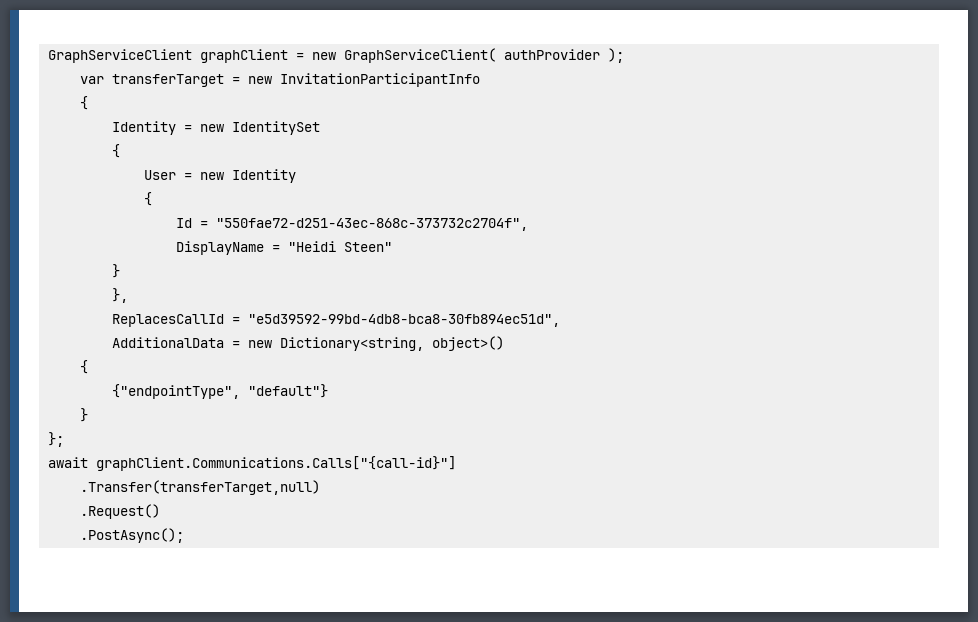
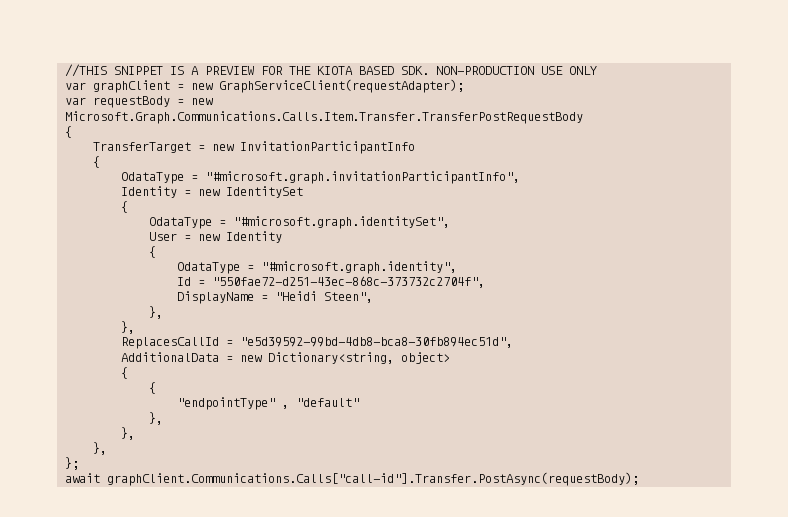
[48,48,625,63] [80,74,225,87] GraphServiceClient graphClient = new GraphServiceClient( authProvider ); // var transferTarget -> [65,64,598,77] [65,79,465,93] [65,96,214,108] [65,111,584,124] [65,126,73,138] [93,142,192,153] //THIS SNIPPET IS A PREVIEW FOR THE KIOTA BASED SDK. NON-PRODUCTION USE ONLY // var graphClient = new GraphServiceClient(requestAdapter); // var requestBody = new Microsoft.Graph.Communications.Calls.Item.Transfer.TransferPostRequestBody // { // TransferTarget
(89, 103) none -> [121,171,521,184] // OdataType = "#microsoft.graph.invitationParticipantInfo",
(121, 151) none -> [149,216,451,229] // OdataType = "#microsoft.graph.identitySet",
(153, 199) none -> [177,261,458,274] // OdataType = "#microsoft.graph.identity",
[344,242,393,252] [112,264,121,278] Steen" // } -> [324,292,374,303] [149,306,164,319] Steen", // },
[432,336,505,351] [80,360,89,374] [112,384,329,399] [80,408,89,422] [48,432,65,447] [48,456,457,471] [80,480,321,495] [80,504,161,519] [80,528,185,543] object>() // { // {"endpointType", "default"} // } // }; // await graphClient.Communications.Calls["{call-id}"] // .Transfer(transferTarget,null) // .Request() // .PostAsync(); -> [401,352,451,364] [121,367,129,379] [149,382,157,394] [177,397,360,410] [149,412,164,425] [121,427,136,440] [93,442,108,455] [65,457,80,470] [65,472,640,486] object> // { // { // "endpointType" , "default" // }, // }, // }, // }; // await graphClient.Communications.Calls["call-id"].Transfer.PostAsync(requestBody);

